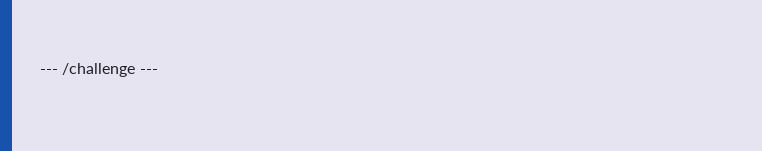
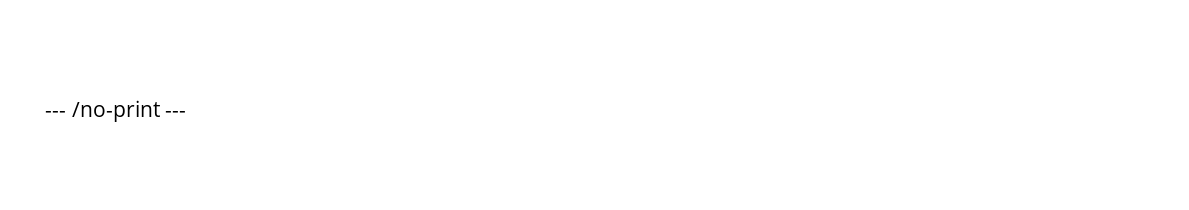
[40,63,136,77] --- /challenge -> [45,100,160,122] --- /no-print

